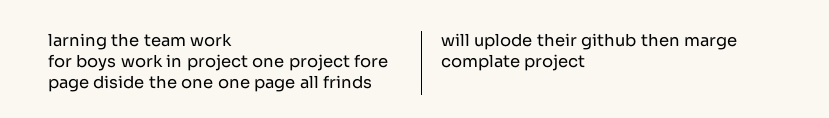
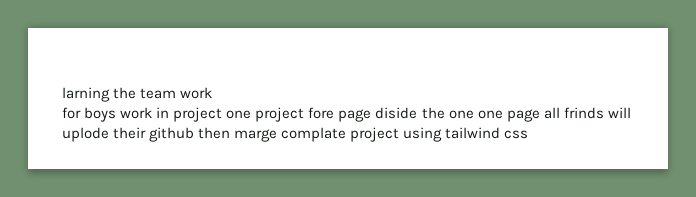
(586, 62) none -> [403,127,529,142] using tailwind css

